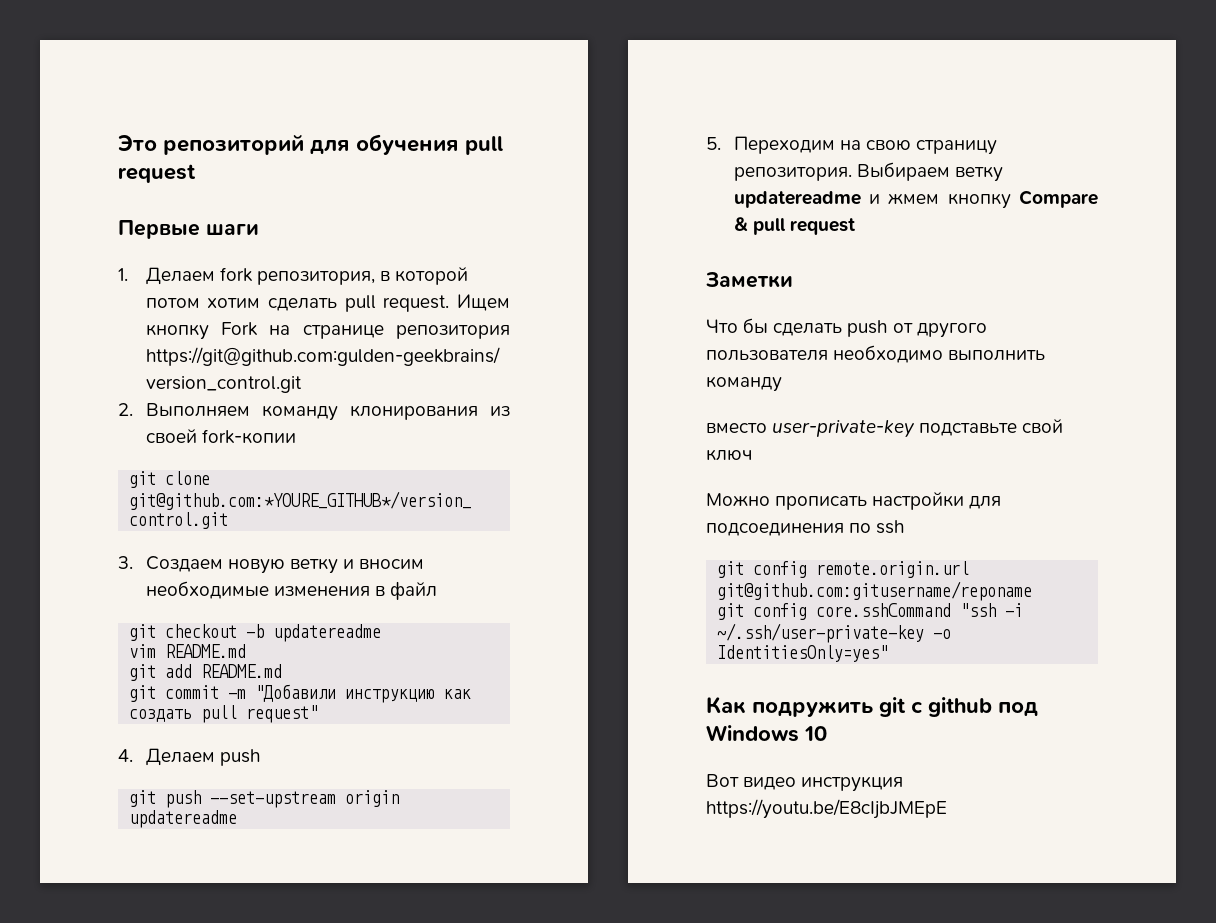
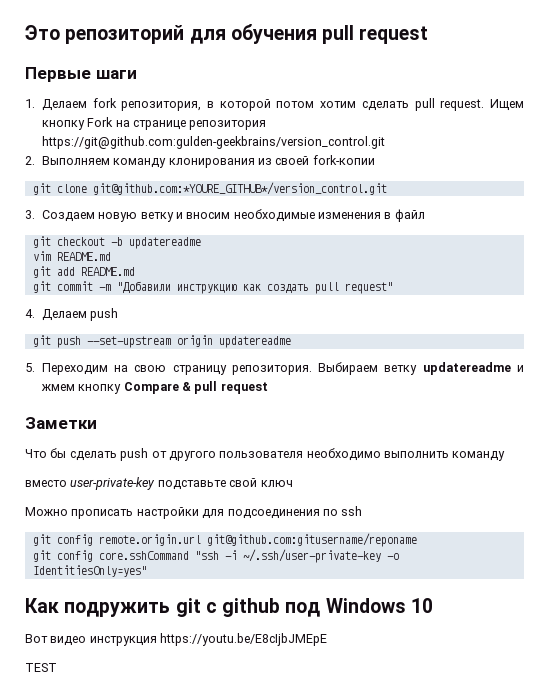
(947, 809) none -> [25,663,57,672] // TEST

